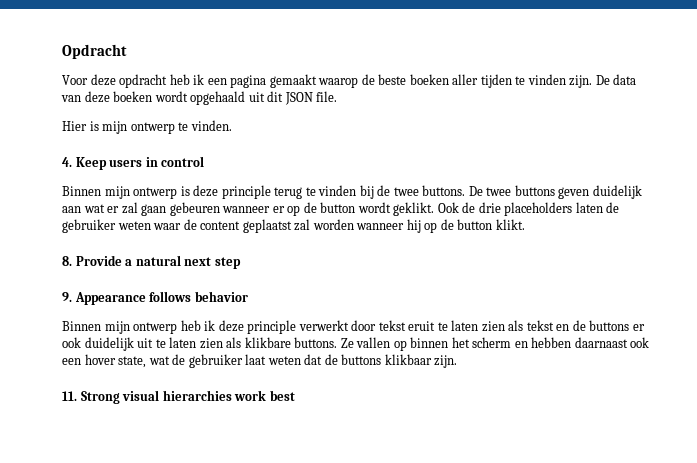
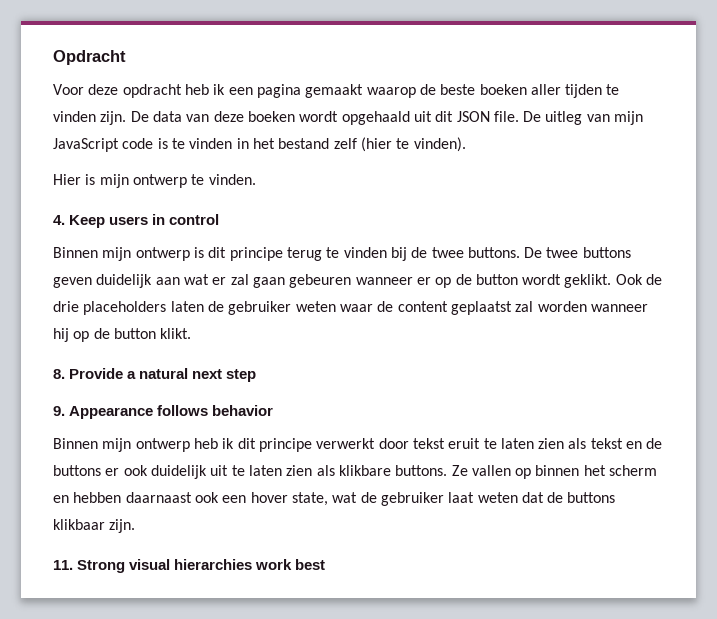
(338, 96) none -> [523,111,644,125] [53,137,466,152] De uitleg van mijn JavaScript code is te vinden in het bestand zelf (hier te vinden).
[193,185,271,199] deze principle -> [208,247,283,261] dit principe
[218,320,297,334] deze principle -> [237,438,312,452] dit principe

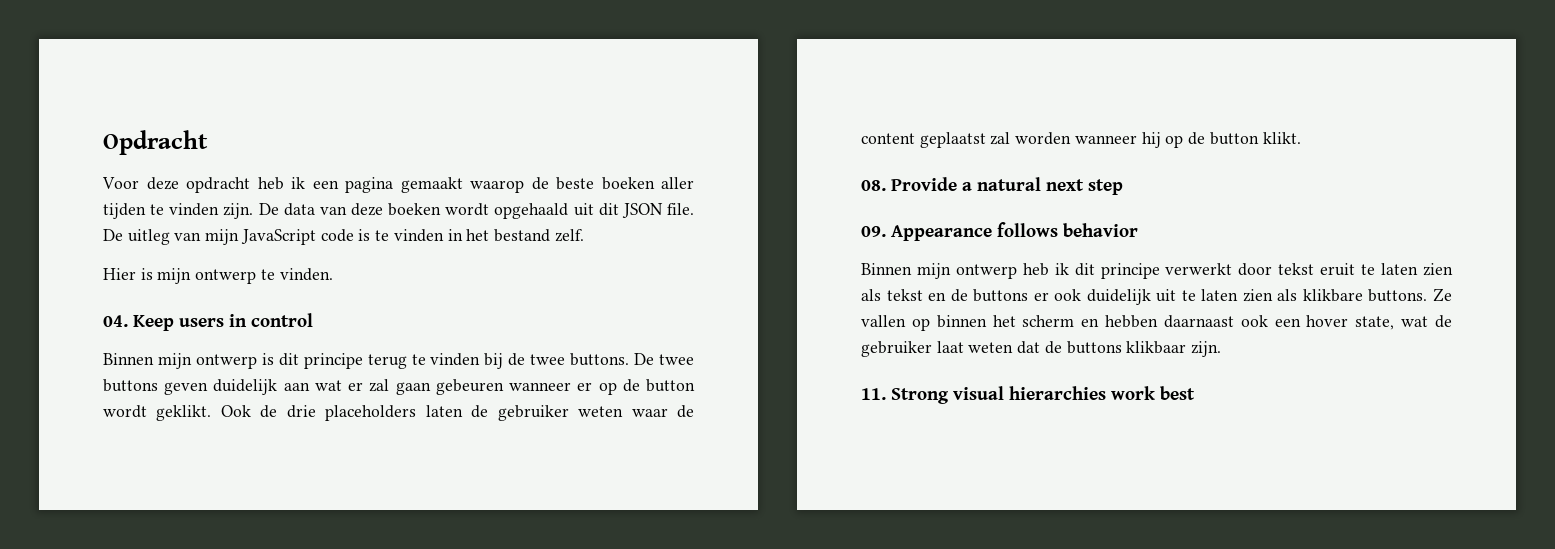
[333,137,466,152] zelf (hier te vinden). -> [554,229,584,242] zelf.
[53,215,65,225] 4. -> [103,315,128,327] 04.
[53,369,65,379] 8. -> [861,180,886,191] 08.
[53,406,65,416] 9. -> [861,226,886,237] 09.

